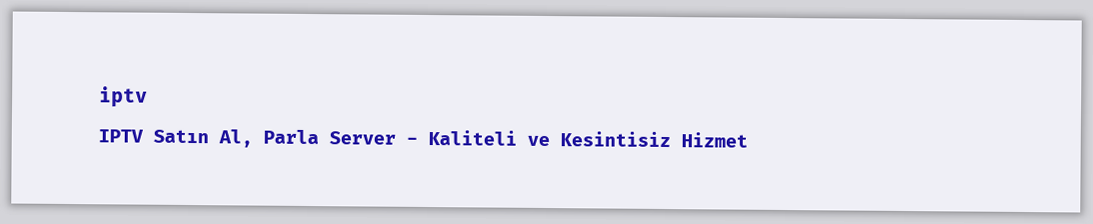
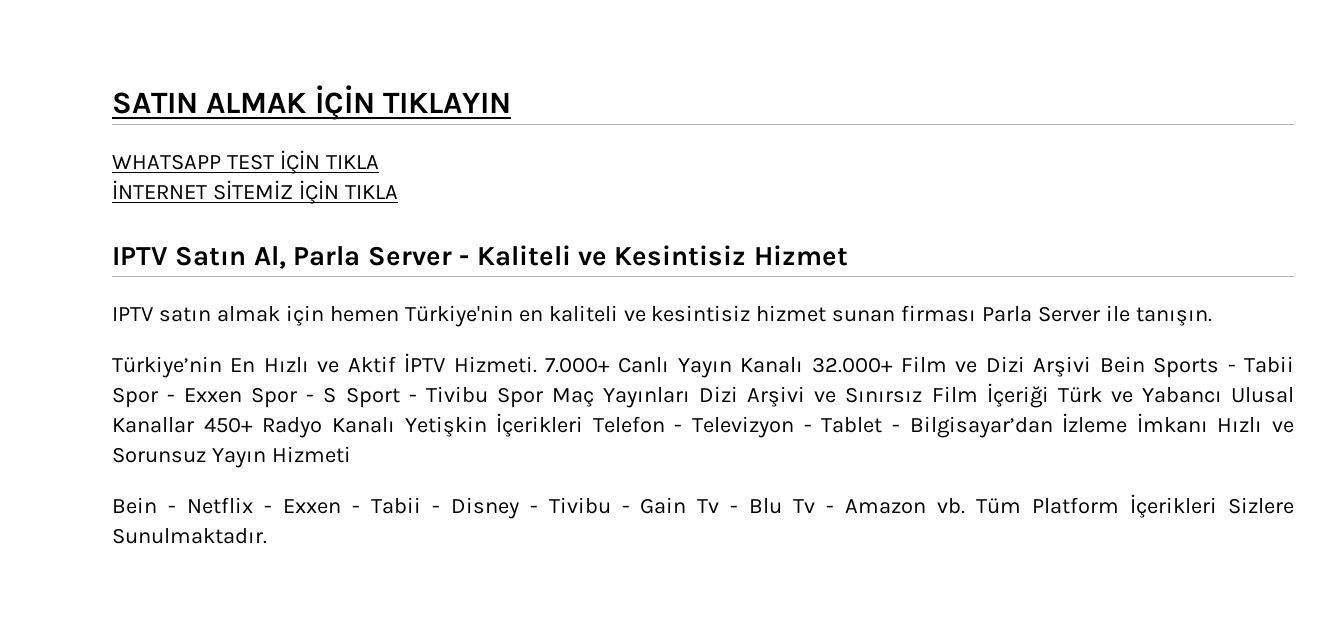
[99,86,148,108] iptv -> [112,85,512,121] [112,150,379,175] [112,180,398,205] SATIN ALMAK İÇİN TIKLAYIN // WHATSAPP TEST İÇİN TIKLA // İNTERNET SİTEMİZ İÇİN TIKLA
(748, 140) none -> [112,305,1213,327] [112,353,1295,378] [112,383,1294,408] [112,413,1294,438] [112,446,351,468] [112,494,1295,519] [112,528,267,544] // IPTV satın almak için hemen Türkiye'nin en kaliteli ve kesintisiz hizmet sunan firması Parla Server ile tanışın. // Türkiye’nin En Hızlı ve Aktif İPTV Hizmeti. 7.000+ Canlı Yayın Kanalı 32.000+ Film ve Dizi Arşivi Bein Sports - Tabii Spor - Exxen Spor - S Sport - Tivibu Spor Maç Yayınları Dizi Arşivi ve Sınırsız Film İçeriği Türk ve Yabancı Ulusal Kanallar 450+ Radyo Kanalı Yetişkin İçerikleri Telefon - Televizyon - Tablet - Bilgisayar’dan İzleme İmkanı Hızlı ve Sorunsuz Yayın Hizmeti // Bein - Netflix - Exxen - Tabii - Disney - Tivibu - Gain Tv - Blu Tv - Amazon vb. Tüm Platform İçerikleri Sizlere Sunulmaktadır.

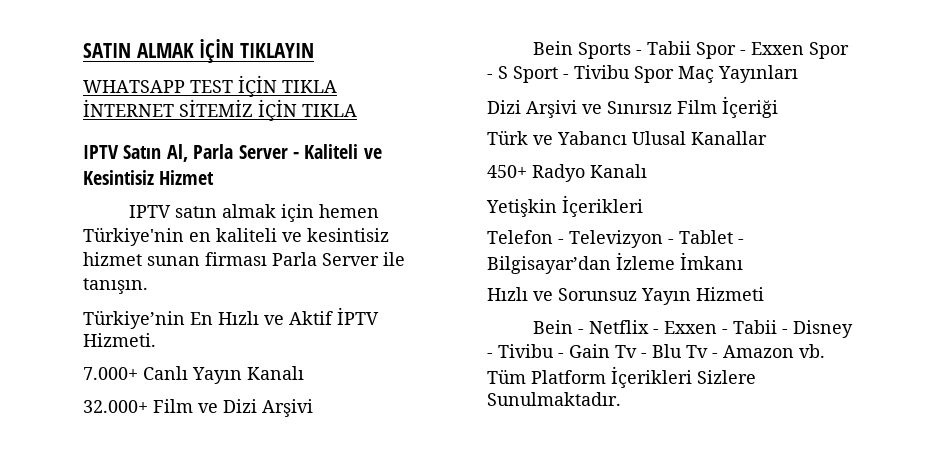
(537, 364) none -> (156, 340) //
(804, 365) none -> (304, 373) //
(1092, 366) none -> (313, 408) //
(691, 397) none -> (798, 74) //
(1049, 395) none -> (778, 107) //
(194, 425) none -> (767, 138) //
(395, 425) none -> (647, 171) //
(584, 425) none -> (643, 206) //
(1208, 423) none -> (743, 261) //

